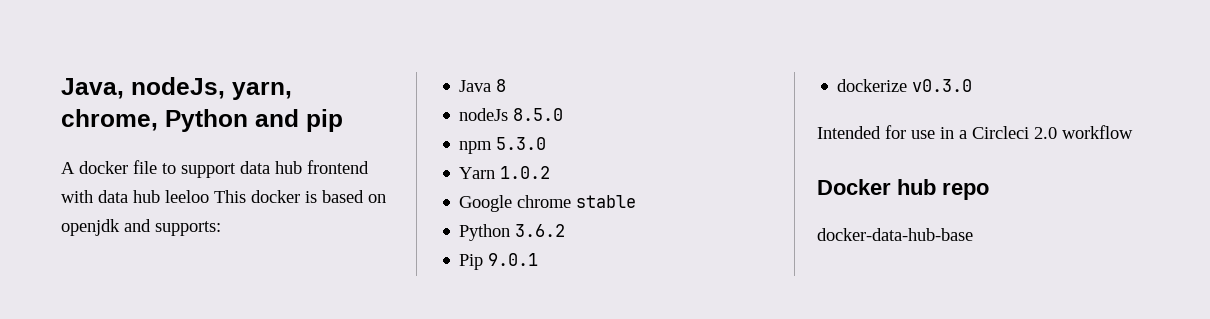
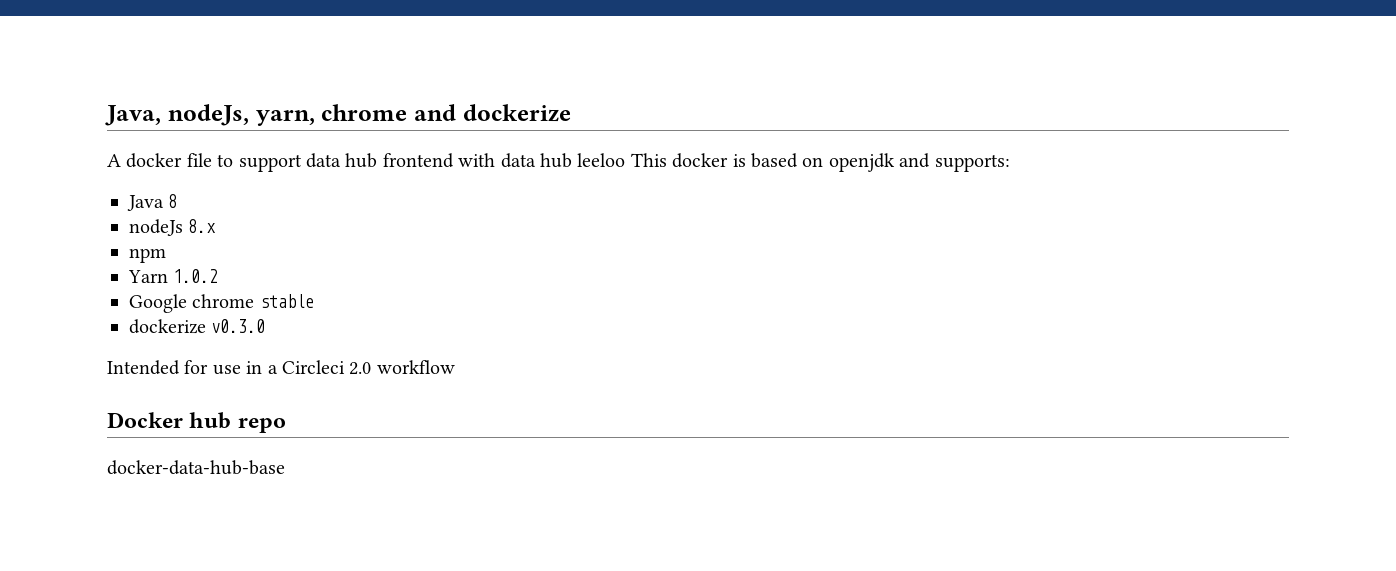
[61,109,343,132] chrome, Python and pip -> [321,104,571,122] chrome and dockerize
[513,108,564,121] 8.5.0 -> [188,219,217,233] 8.x
[496,137,547,150] 5.3.0 -> (166, 255) none
[459,224,566,241] [459,253,539,270] // Python 3.6.2 // Pip 9.0.1 -> (314, 301) none

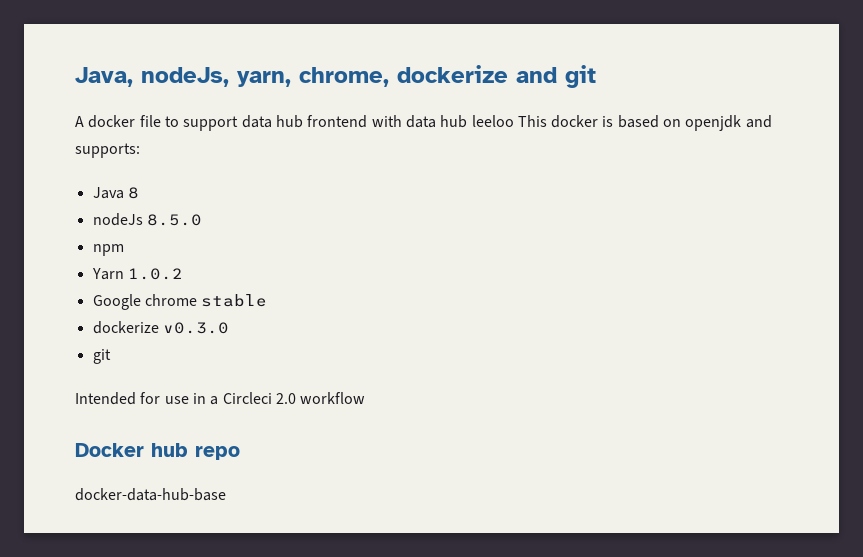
[321,104,571,122] chrome and dockerize -> [299,65,596,88] chrome, dockerize and git
[188,219,217,233] 8.x -> [146,214,202,226] 8.5.0
(266, 326) none -> [92,349,111,364] // git

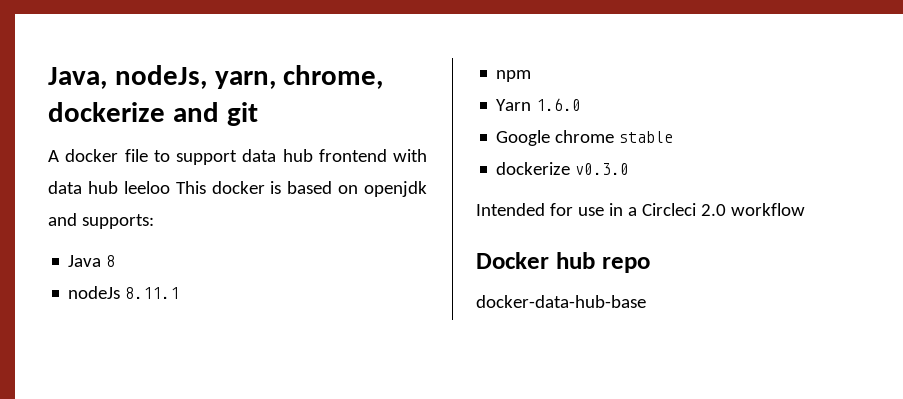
[146,214,202,226] 8.5.0 -> [125,287,180,299] 8.11.1
[127,268,183,280] 1.0.2 -> [536,98,582,111] 1.6.0
[92,349,111,364] // git -> (630, 169) none

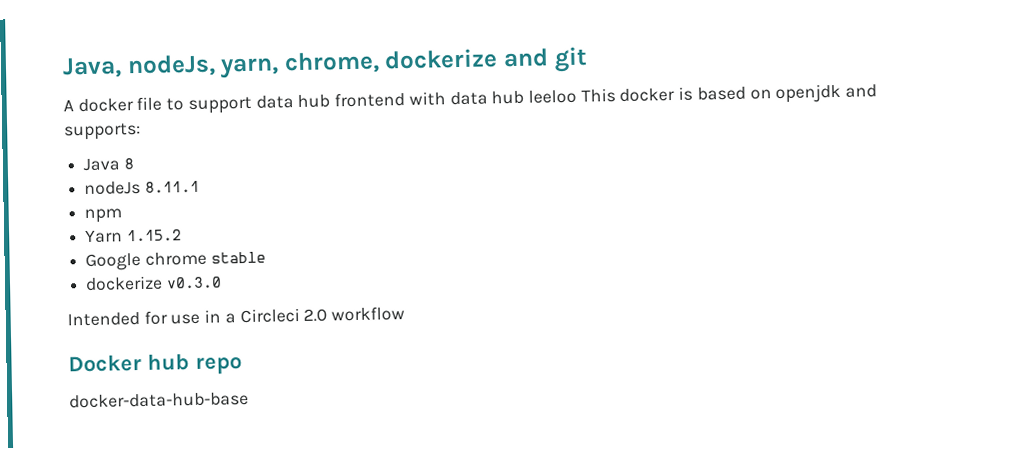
[536,98,582,111] 1.6.0 -> [126,229,182,242] 1.15.2

